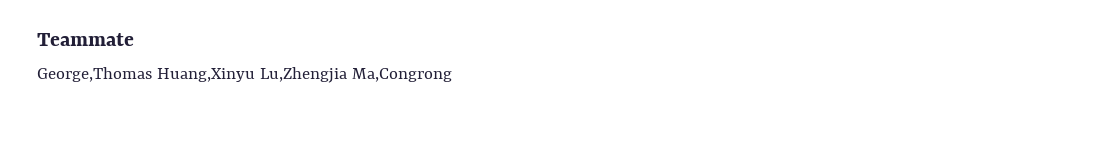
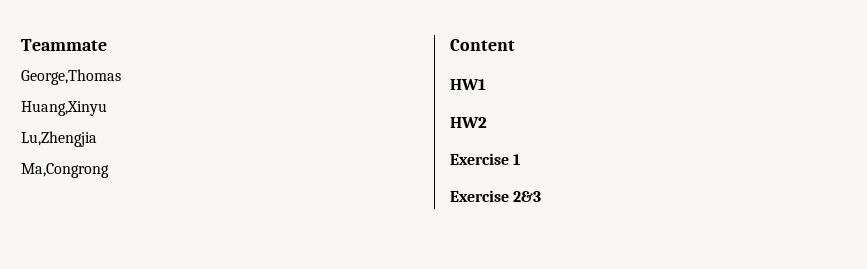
(152, 74) none -> (121, 77) //
(255, 75) none -> (107, 108) //
(347, 75) none -> (97, 139) //
(452, 75) none -> [450,39,515,51] [450,79,486,90] [450,117,487,128] [450,153,521,165] [450,190,542,202] // Content // HW1 // HW2 // Exercise 1 // Exercise 2&3

